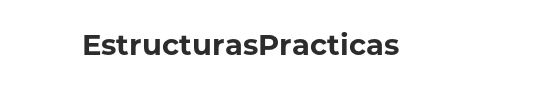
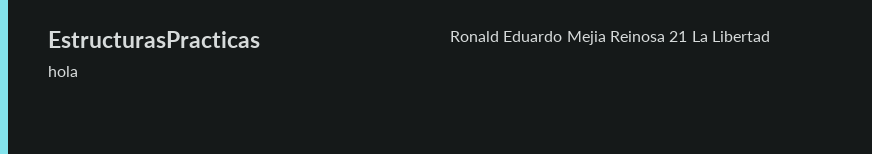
(399, 43) none -> [48,66,78,77] [450,31,770,45] // hola // Ronald Eduardo Mejia Reinosa 21 La Libertad

